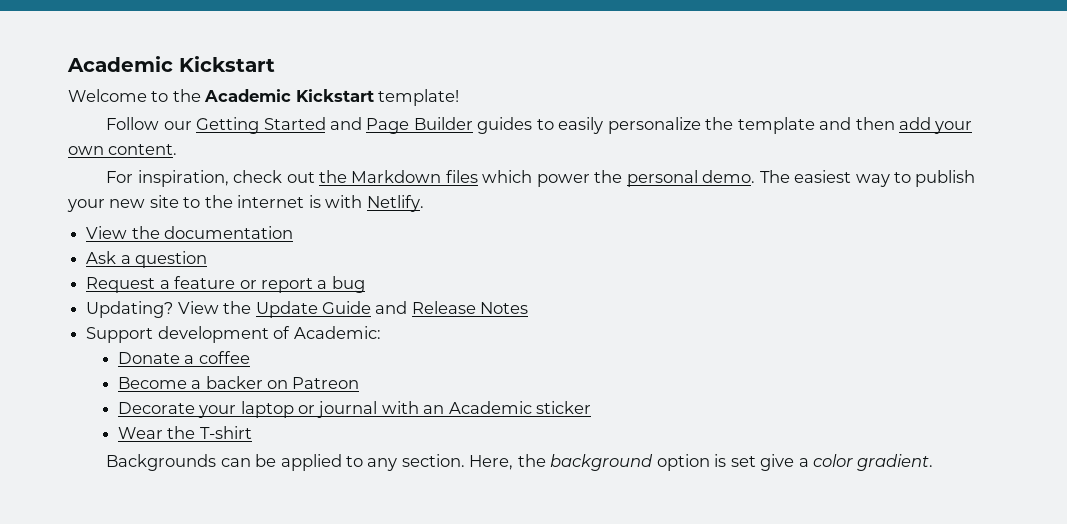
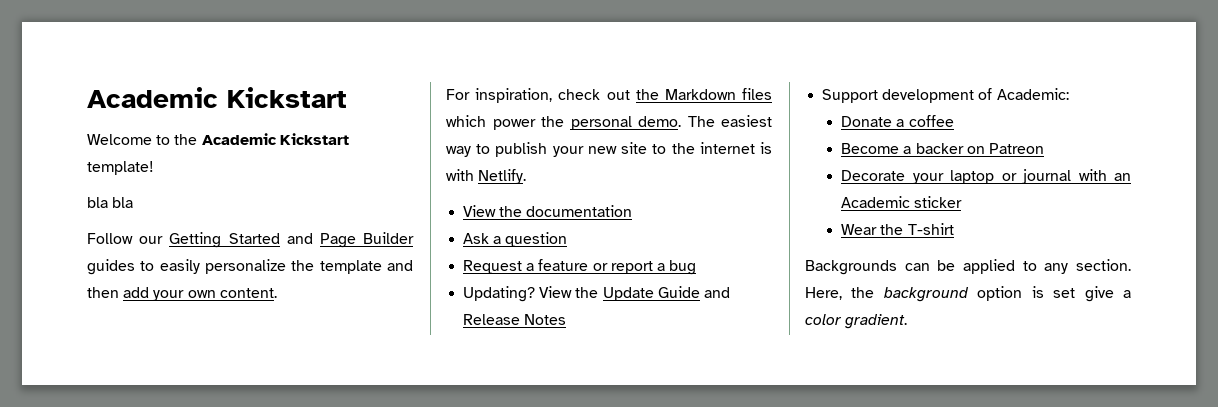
(460, 97) none -> [87,197,134,208] // bla bla

